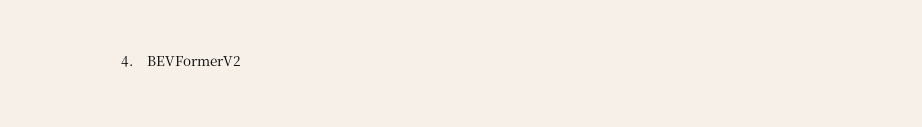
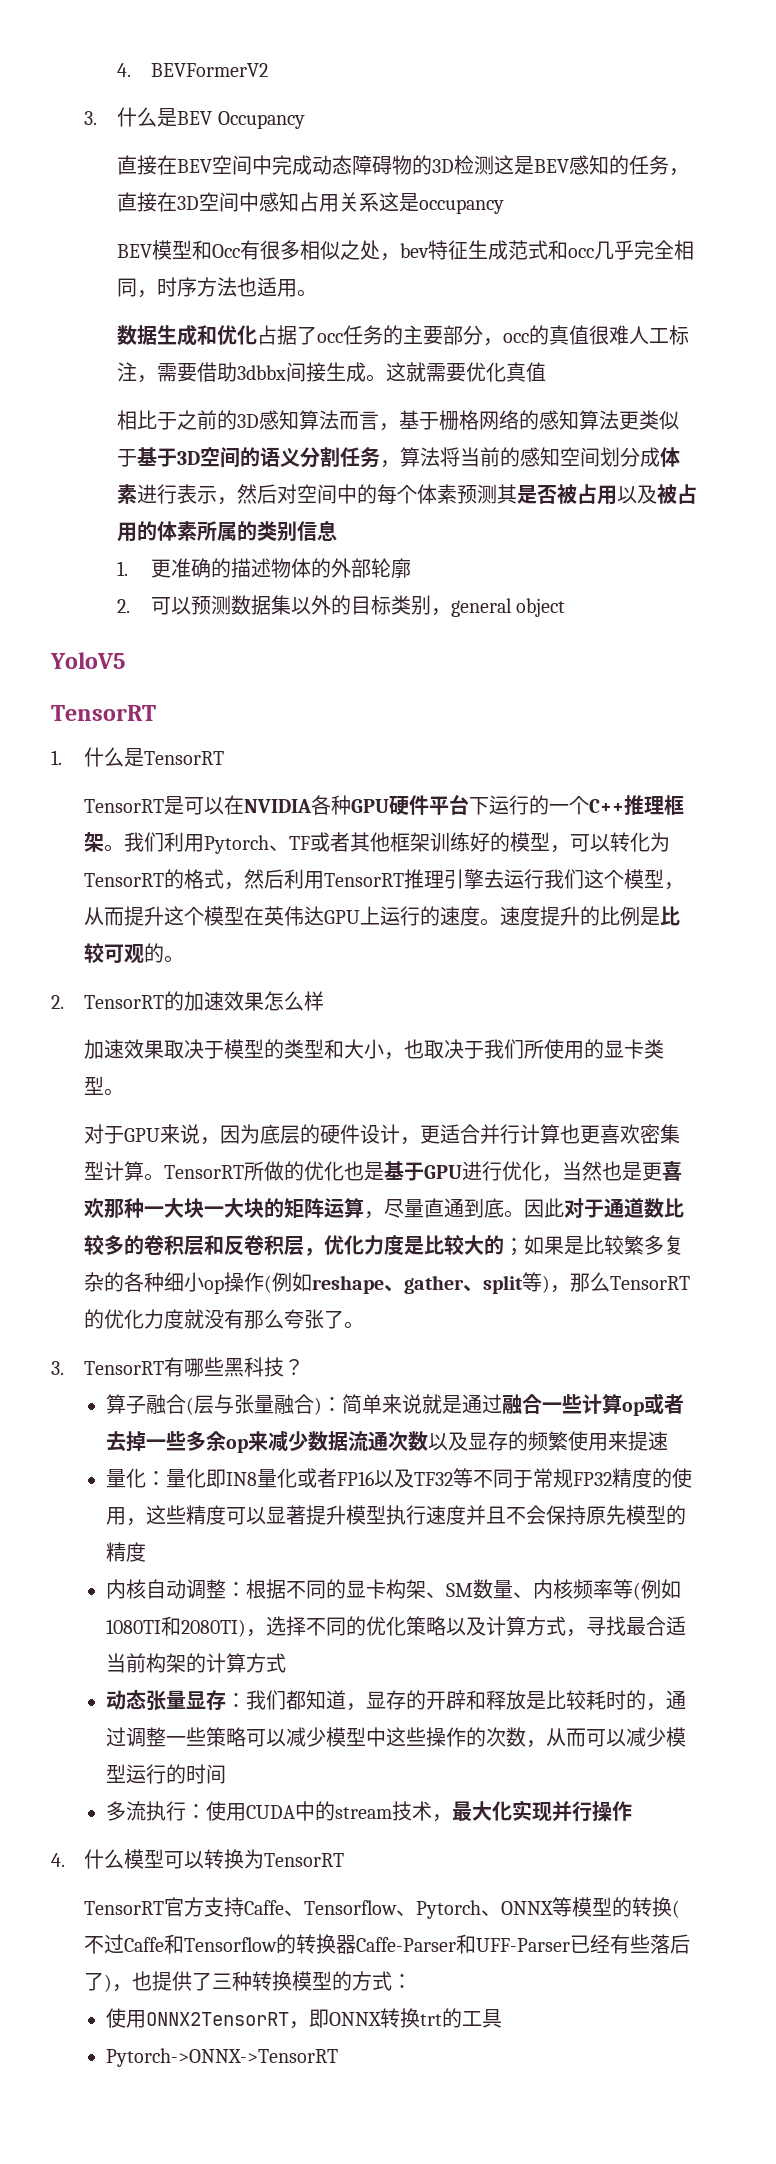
(241, 61) none -> [84,107,305,129] [117,155,690,176] [117,192,505,214] [117,240,695,261] [117,277,318,298] [117,324,690,346] [117,362,547,383] [117,410,680,431] [117,447,681,468] [117,484,698,505] [117,520,338,542] [117,558,411,578] [117,595,565,617] [50,652,125,669] [51,705,156,721] [51,747,225,767] [84,795,685,815] [84,832,671,854] [84,869,685,890] [84,906,681,926] [84,942,185,964] [51,991,325,1011] [84,1039,665,1060] [84,1076,125,1096] [84,1124,681,1145] [84,1161,683,1182] [84,1198,685,1219] [84,1234,685,1256] [84,1272,691,1294] [84,1309,365,1329] [51,1357,305,1377] [106,1393,685,1416] [106,1431,669,1453] [106,1468,693,1488] [106,1505,687,1526] [106,1542,147,1562] [106,1579,682,1600] [106,1616,687,1637] [106,1653,287,1673] [106,1689,687,1711] [106,1727,687,1748] [106,1764,227,1784] [106,1800,633,1822] [51,1849,345,1869] [84,1897,681,1919] [84,1934,691,1954] [84,1971,413,1992] [106,2008,503,2029] [106,2048,339,2067] // 3.什么是BEV Occupancy // 直接在BEV空间中完成动态障碍物的3D检测这是BEV感知的任务，直接在3D空间中感知占用关系这是occupancy // BEV模型和Occ有很多相似之处，bev特征生成范式和occ几乎完全相同，时序方法也适用。 // 数据生成和优化占据了occ任务的主要部分，occ的真值很难人工标注，需要借助3dbbx间接生成。这就需要优化真值 // 相比于之前的3D感知算法而言，基于栅格网络的感知算法更类似于基于3D空间的语义分割任务，算法将当前的感知空间划分成体素进行表示，然后对空间中的每个体素预测其是否被占用以及被占用的体素所属的类别信息 // 1.更准确的描述物体的外部轮廓 // 2.可以预测数据集以外的目标类别，general object // YoloV5 // TensorRT // 1.什么是TensorRT // TensorRT是可以在NVIDIA各种GPU硬件平台下运行的一个C++推理框架。我们利用Pytorch、TF或者其他框架训练好的模型，可以转化为TensorRT的格式，然后利用TensorRT推理引擎去运行我们这个模型，从而提升这个模型在英伟达GPU上运行的速度。速度提升的比例是比较可观的。 // 2. TensorRT的加速效果怎么样 // 加速效果取决于模型的类型和大小，也取决于我们所使用的显卡类型。 // 对于GPU来说，因为底层的硬件设计，更适合并行计算也更喜欢密集型计算。TensorRT所做的优化也是基于GPU进行优化，当然也是更喜欢那种一大块一大块的矩阵运算，尽量直通到底。因此对于通道数比较多的卷积层和反卷积层，优化力度是比较大的；如果是比较繁多复杂的各种细小op操作(例如reshape、gather、split等)，那么TensorRT的优化力度就没有那么夸张了。 // 3. TensorRT有哪些黑科技？ // 算子融合(层与张量融合)：简单来说就是通过融合一些计算op或者去掉一些多余op来减少数据流通次数以及显存的频繁使用来提速 // 量化：量化即IN8量化或者FP16以及TF32等不同于常规FP32精度的使用，这些精度可以显著提升模型执行速度并且不会保持原先模型的精度 // 内核自动调整：根据不同的显卡构架、SM数量、内核频率等(例如1080TI和2080TI)，选择不同的优化策略以及计算方式，寻找最合适当前构架的计算方式 // 动态张量显存：我们都知道，显存的开辟和释放是比较耗时的，通过调整一些策略可以减少模型中这些操作的次数，从而可以减少模型运行的时间 // 多流执行：使用CUDA中的stream技术，最大化实现并行操作 // 4.什么模型可以转换为TensorRT // TensorRT官方支持Caffe、Tensorflow、Pytorch、ONNX等模型的转换(不过Caffe和Tensorflow的转换器Caffe-Parser和UFF-Parser已经有些落后了)，也提供了三种转换模型的方式： // 使用ONNX2TensorRT，即ONNX转换trt的工具 // Pytorch->ONNX->TensorRT

